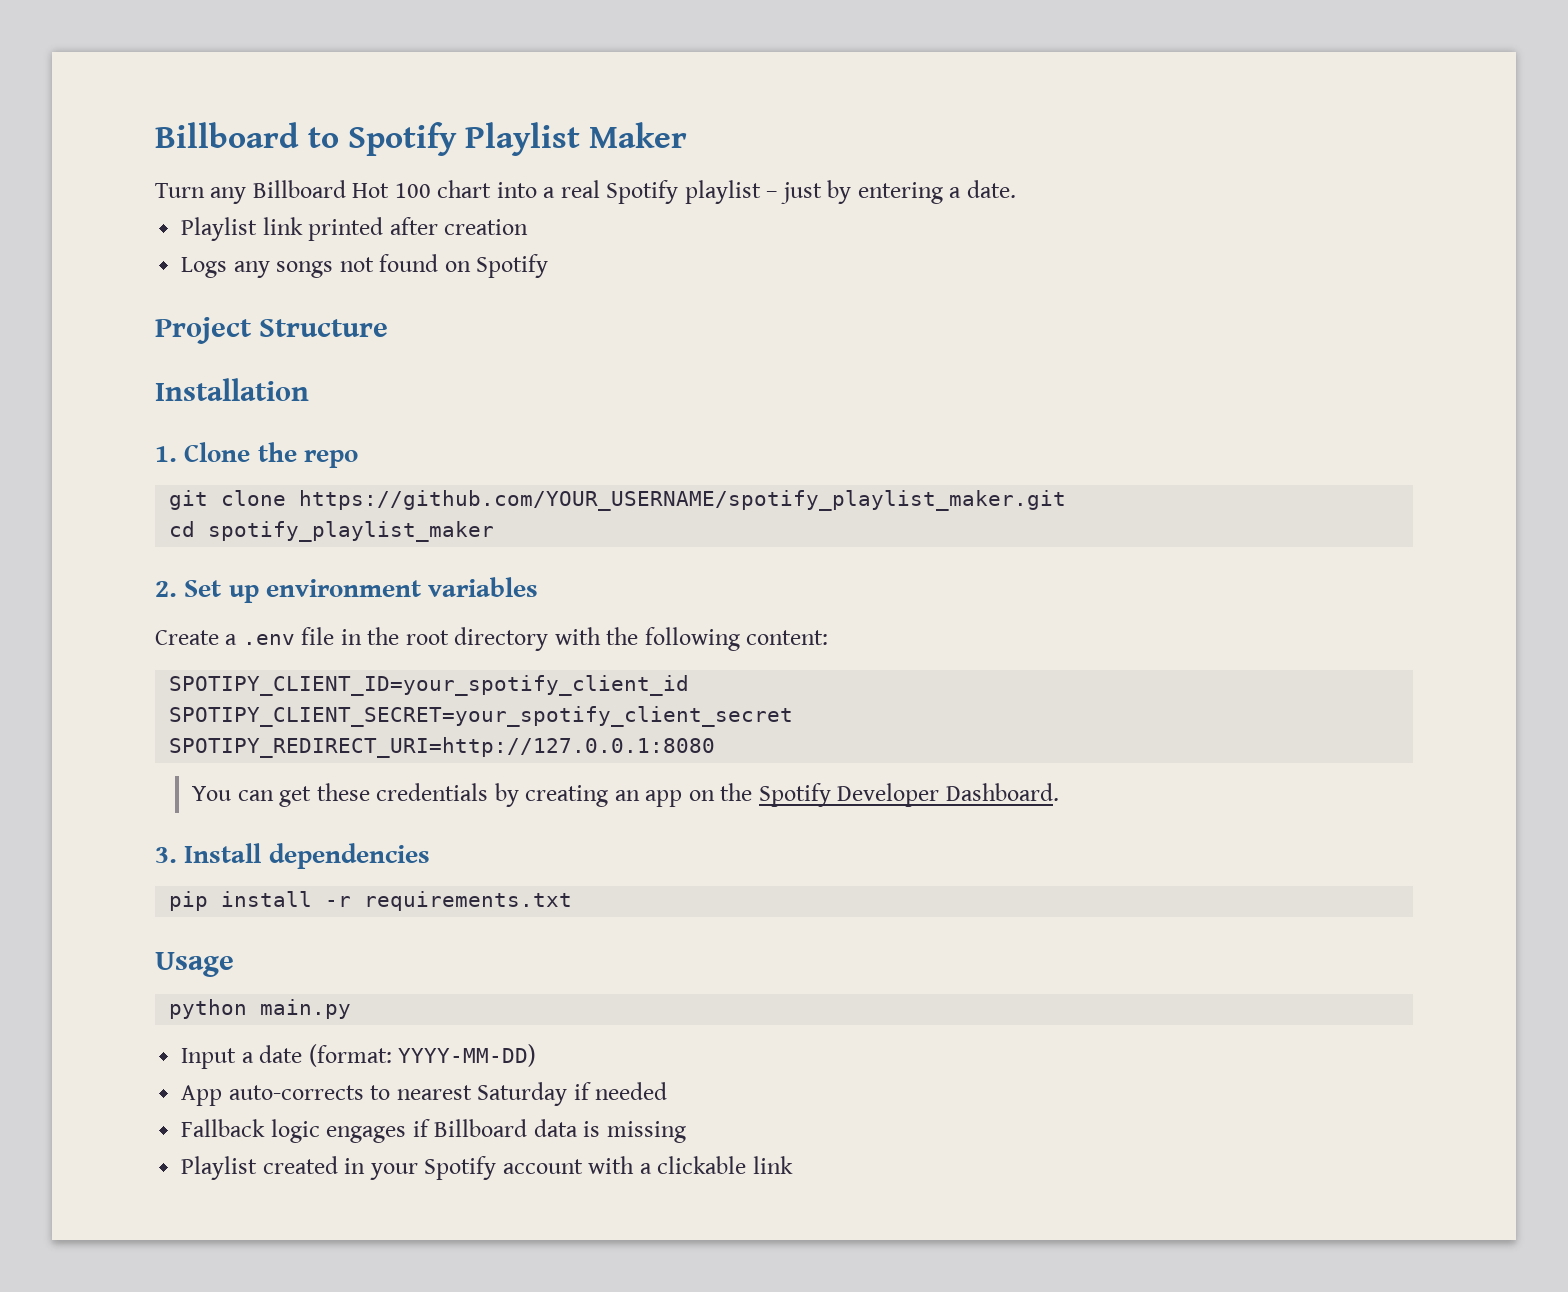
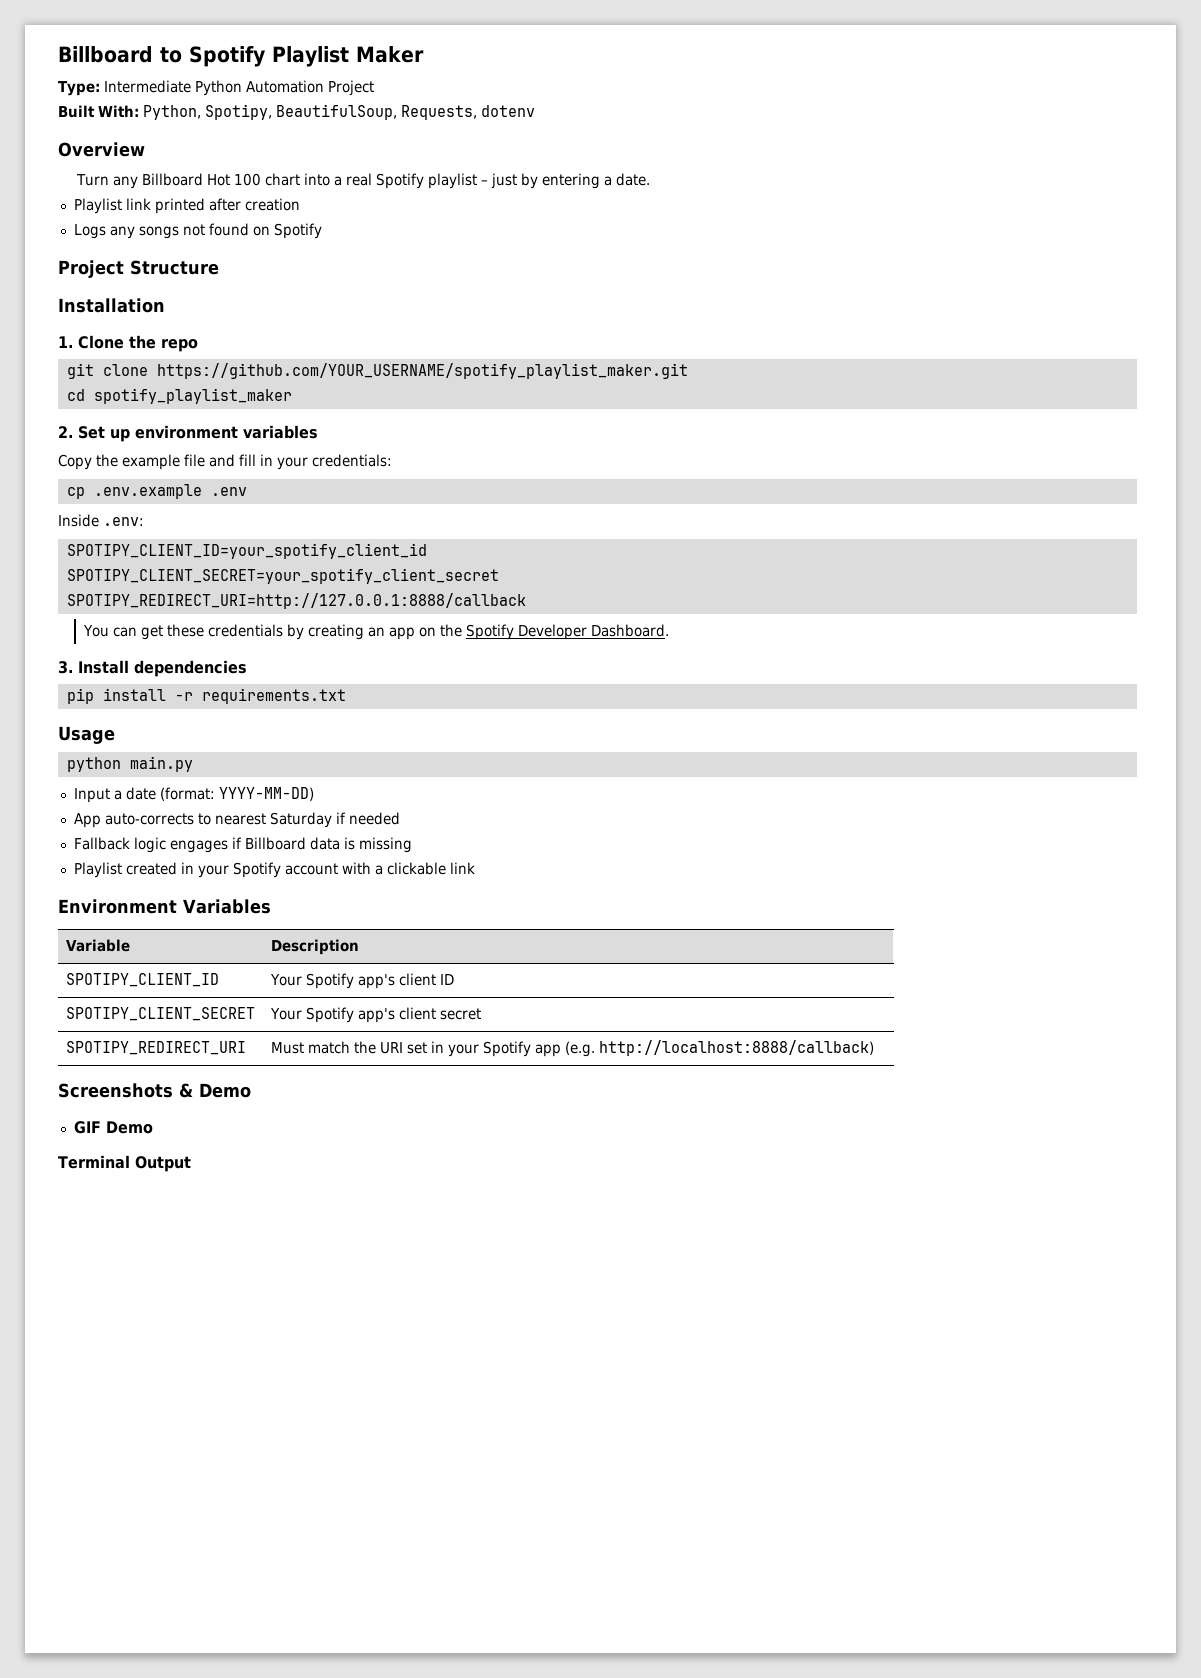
(688, 135) none -> [58,80,374,96] [58,104,535,120] [58,142,145,157] // Type: Intermediate Python Automation Project // Built With: Python, Spotipy, BeautifulSoup, Requests, dotenv // Overview
[155,627,829,651] Create a .env file in the root directory with the following content: -> [58,454,392,470] [66,484,247,499] [58,514,144,527] Copy the example file and fill in your credentials: // cp .env.example .env // Inside .env:
[169,737,716,758] SPOTIPY_REDIRECT_URI=http://127.0.0.1:8080 -> [66,593,526,609] SPOTIPY_REDIRECT_URI=http://127.0.0.1:8888/callback
(793, 1165) none -> [58,899,271,914] [65,939,130,952] [270,939,359,955] [65,973,219,987] [269,973,454,989] [65,1007,255,1021] [269,1007,481,1023] [65,1041,246,1055] [270,1040,874,1057] [58,1083,251,1098] [73,1121,153,1134] [58,1155,191,1172] // Environment Variables // Variable | Description // SPOTIPY_CLIENT_ID | Your Spotify app's client ID // SPOTIPY_CLIENT_SECRET | Your Spotify app's client secret // SPOTIPY_REDIRECT_URI | Must match the URI set in your Spotify app (e.g. http://localhost:8888/callback) // Screenshots & Demo // GIF Demo // Terminal Output

